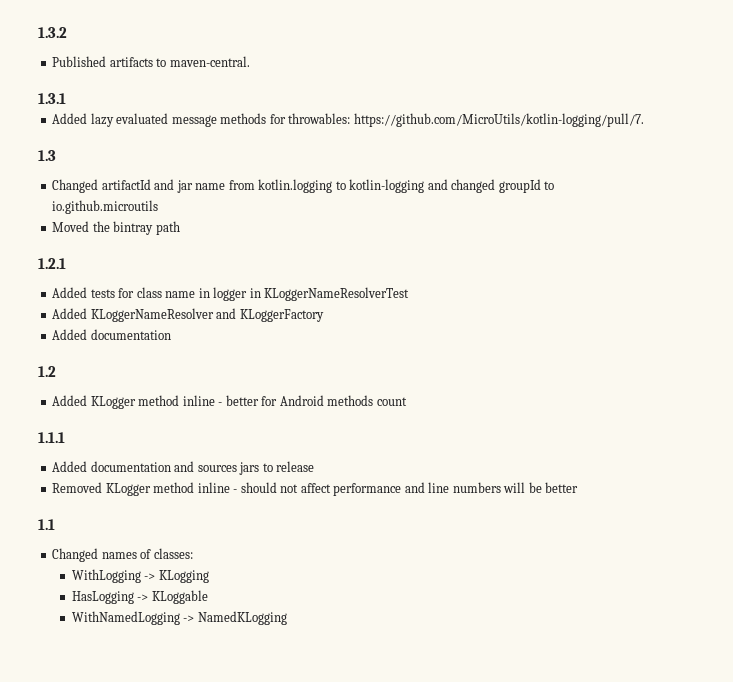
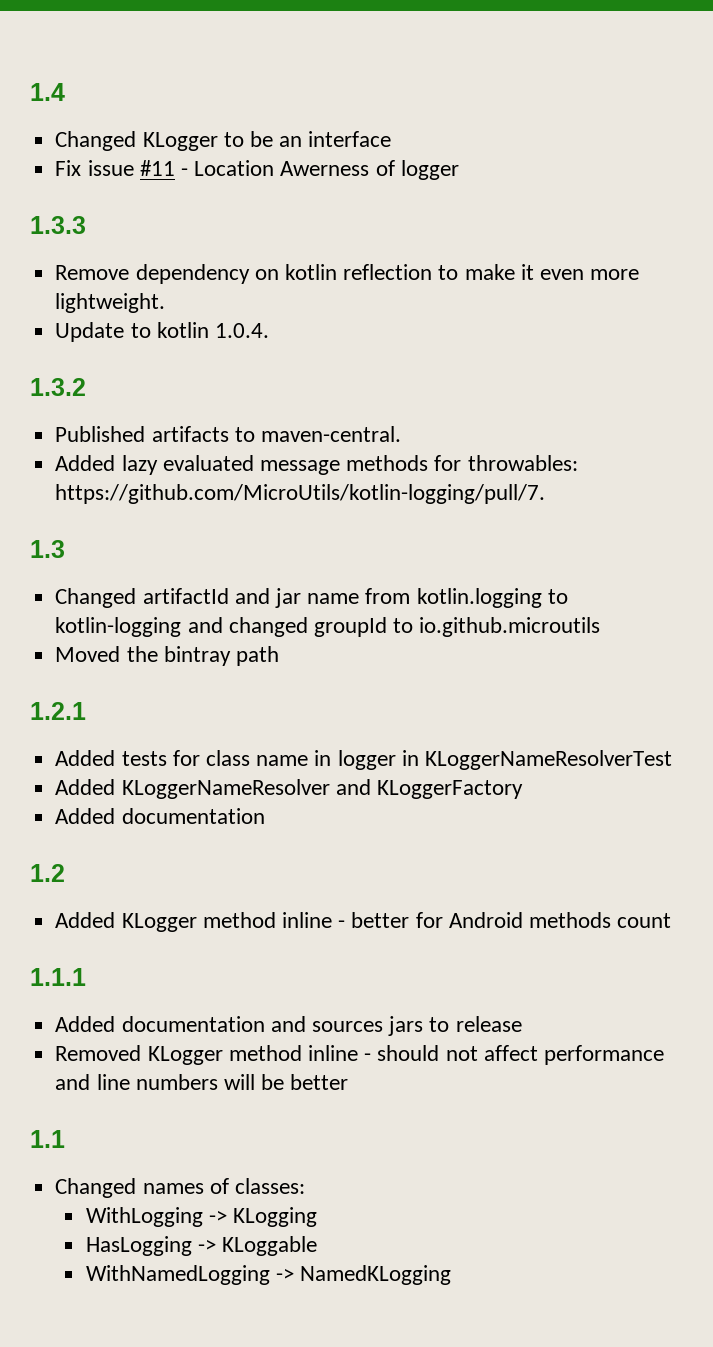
(38, 32) none -> [30,83,65,101] [55,131,392,151] [55,160,459,180] [30,216,86,234] [55,264,640,284] [55,293,166,313] [55,322,269,342] 1.4 // Changed KLogger to be an interface // Fix issue #11 - Location Awerness of logger // 1.3.3 // Remove dependency on kotlin reflection to make it even more lightweight. // Update to kotlin 1.0.4. //
[38,93,66,104] // 1.3.1 -> (401, 434) none

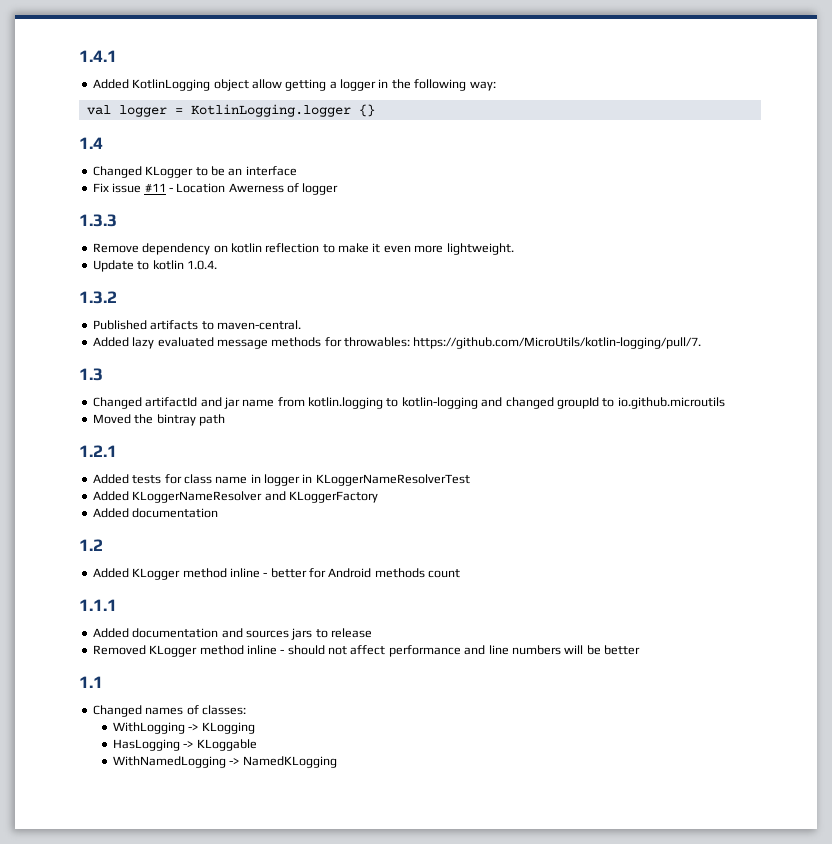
(30, 92) none -> [79,50,117,62] [92,79,496,91] [86,104,375,117] 1.4.1 // Added KotlinLogging object allow getting a logger in the following way: // val logger = KotlinLogging.logger {} //

